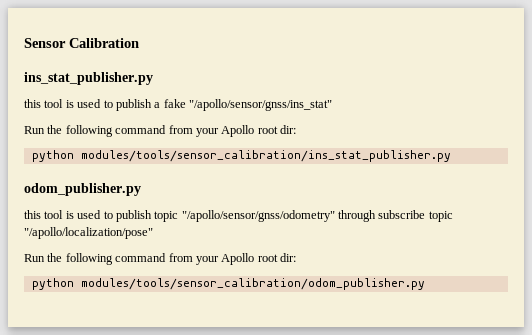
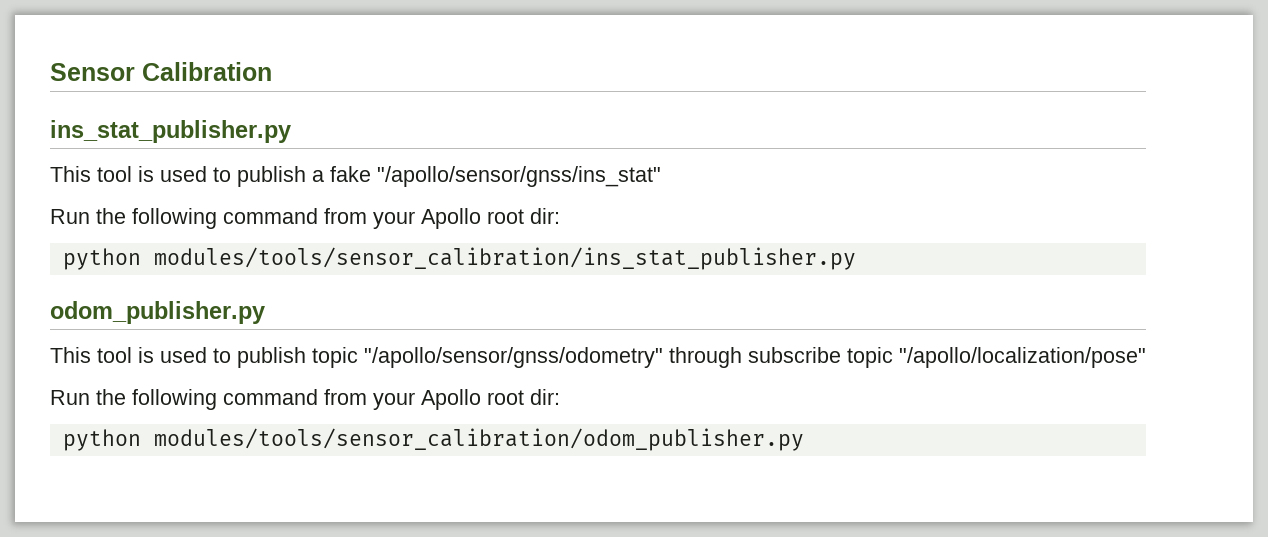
[24,99,41,108] this -> [50,166,91,182] This
[24,210,41,219] this -> [50,347,91,363] This

